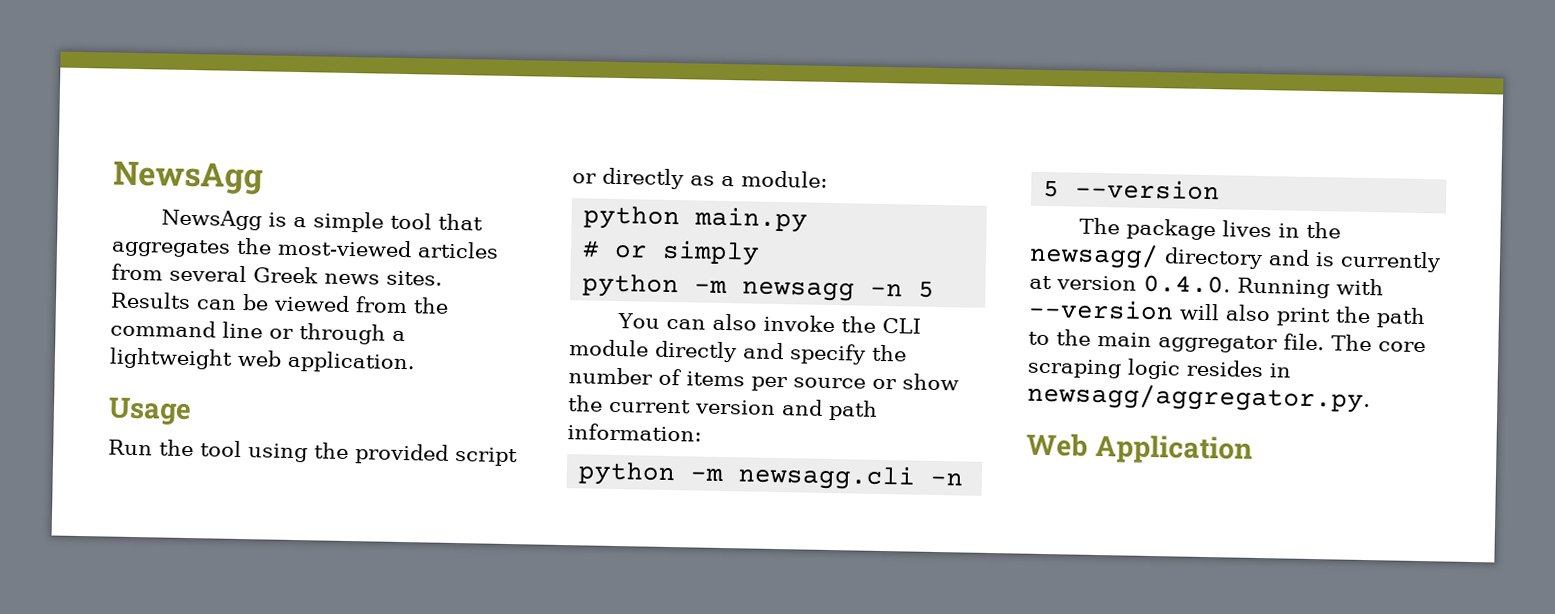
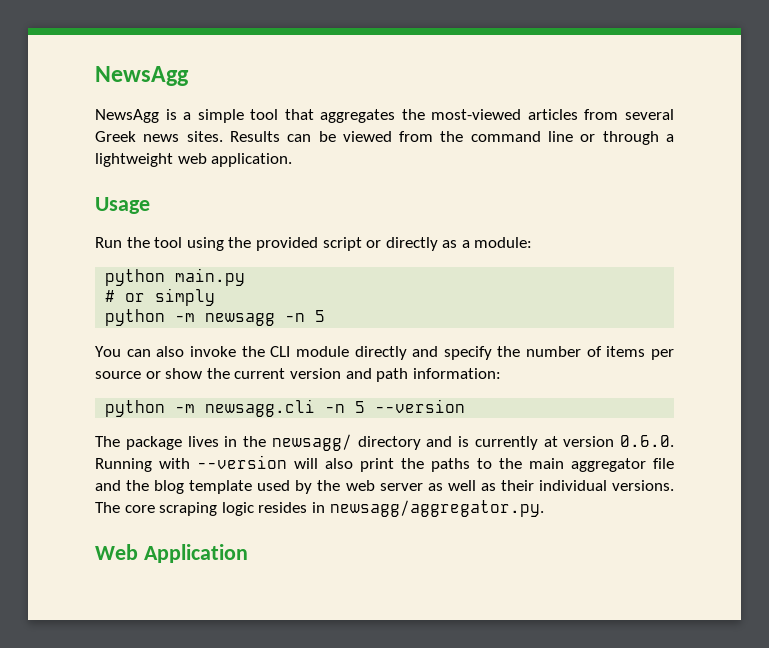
[1143,274,1231,294] 0.4.0. -> [620,435,674,447] 0.6.0.
[1376,307,1426,329] path -> [431,458,470,472] paths
[1283,333,1325,351] file. -> [653,458,674,469] [95,480,674,494] file and the blog template used by the web server as well as their individual versions.

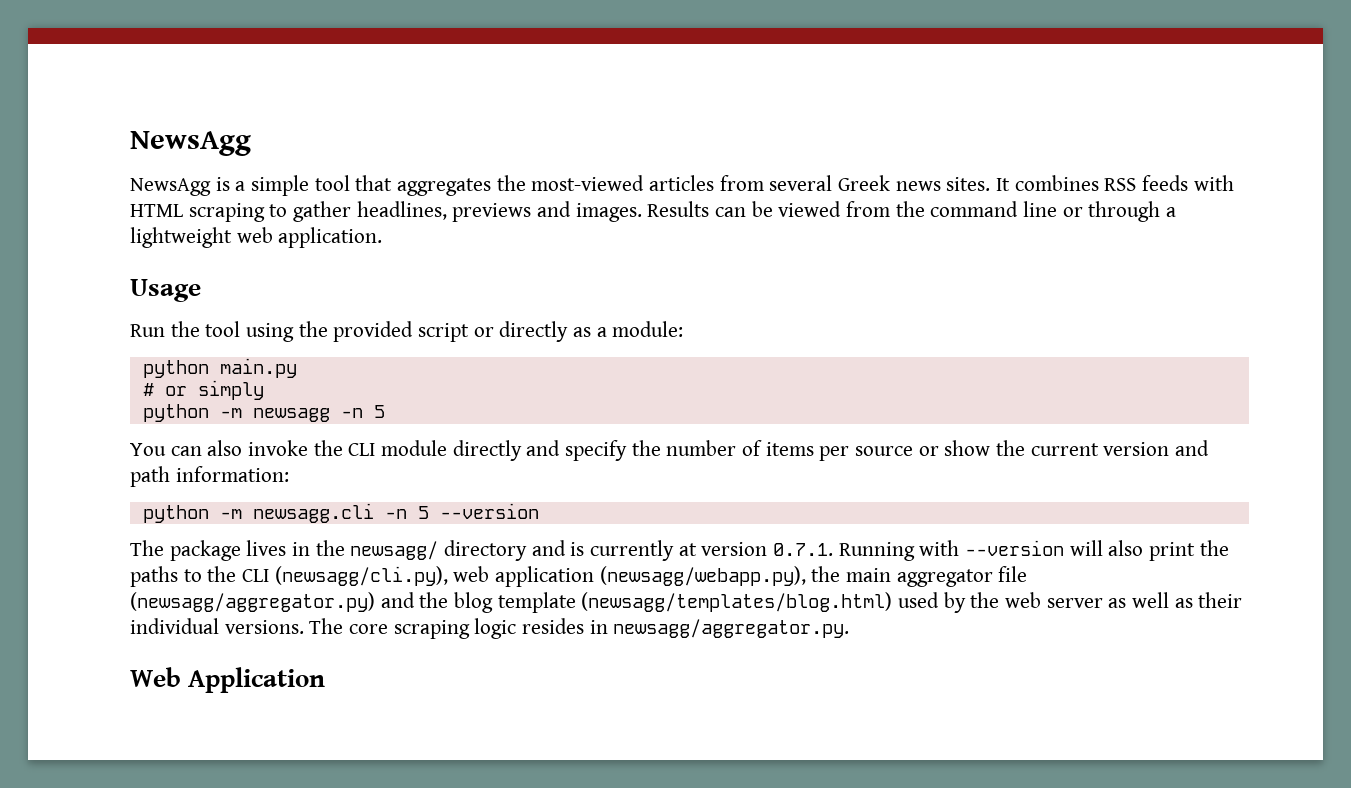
(223, 136) none -> [996,175,1234,191] [130,201,642,222] It combines RSS feeds with HTML scraping to gather headlines, previews and images.
[620,435,674,447] 0.6.0. -> [773,543,834,556] 0.7.1.
(522, 463) none -> [242,566,841,587] CLI (newsagg/cli.py), web application (newsagg/webapp.py), the
(674, 463) none -> [130,592,375,612] (newsagg/aggregator.py)
(253, 487) none -> [581,592,893,612] (newsagg/templates/blog.html)

